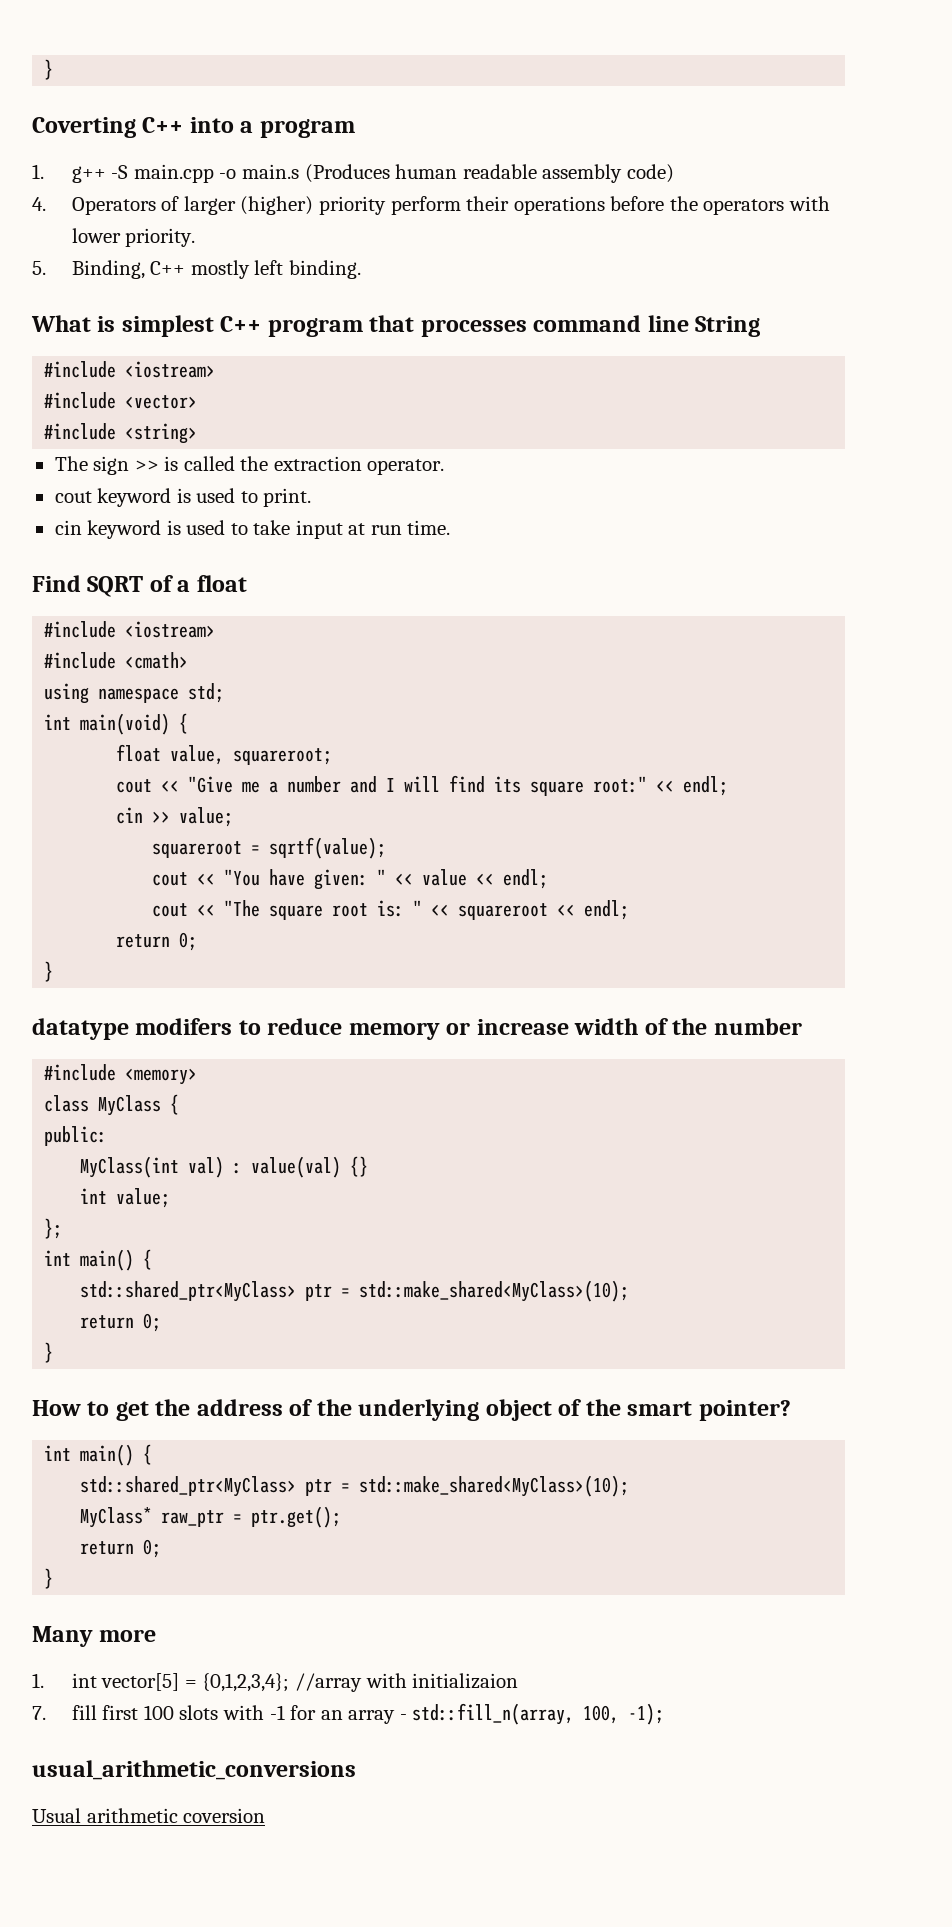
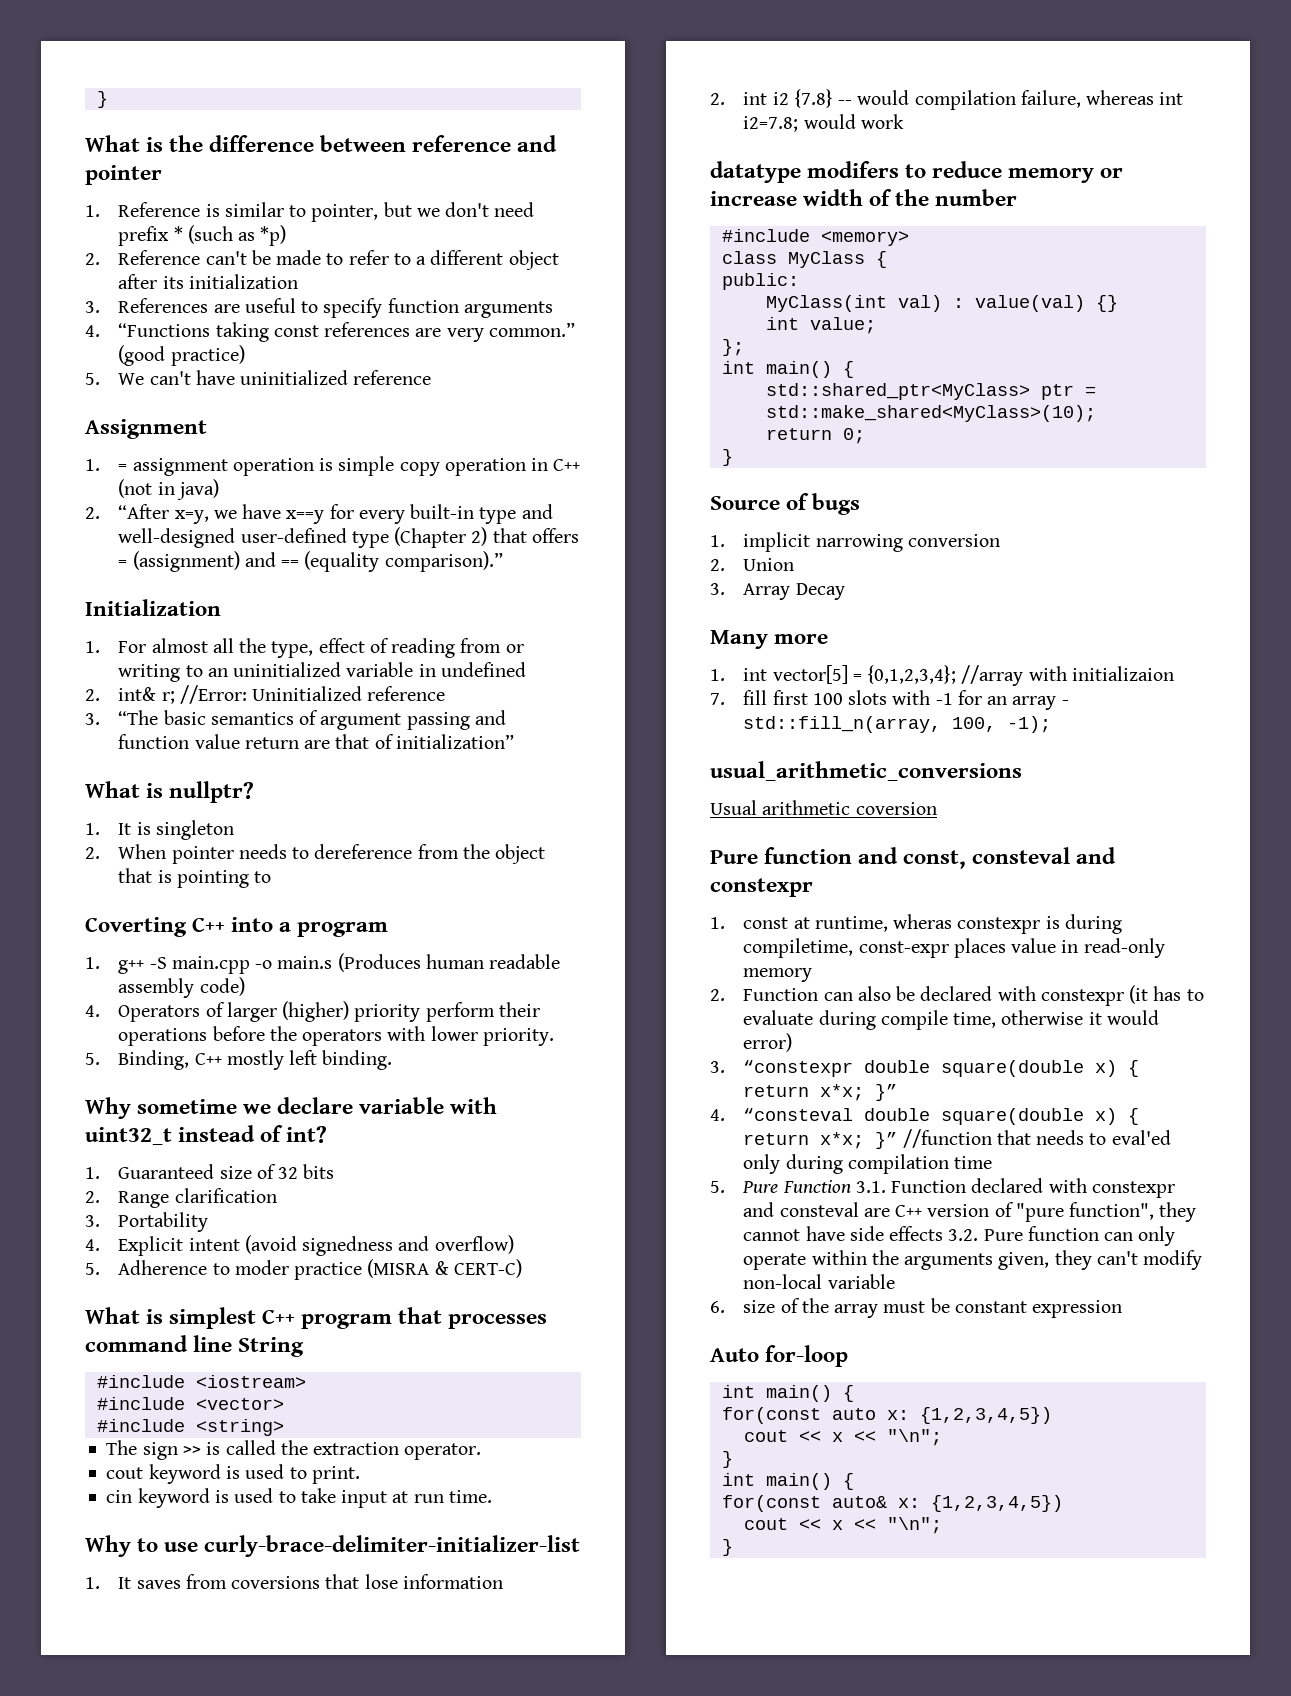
[44,59,54,80] } -> [96,91,108,108] [85,135,558,152] [85,165,162,185] [85,202,535,222] [118,225,287,246] [85,250,559,270] [118,274,298,289] [85,298,553,318] [85,322,575,342] [118,345,245,366] [85,370,432,385] [85,419,207,439] [85,456,581,476] [118,479,219,500] [85,504,553,524] [118,527,579,548] [118,551,503,572] [85,599,221,616] [85,638,524,658] [118,662,526,682] [85,685,446,704] [85,710,506,730] [118,734,514,749] [85,781,255,803] [85,820,234,840] [85,844,546,864] [118,868,272,888] } // What is the difference between reference and pointer // 1. Reference is similar to pointer, but we don't need prefix * (such as *p) // 2. Reference can't be made to refer to a different object after its initialization // 3. References are useful to specify function arguments // 4. “Functions taking const references are very common.” (good practice) // 5. We can't have uninitialized reference // Assignment // 1. = assignment operation is simple copy operation in C++ (not in java) // 2. “After x=y, we have x==y for every built-in type and well-designed user-defined type (Chapter 2) that offers = (assignment) and == (equality comparison).” // Initialization // 1. For almost all the type, effect of reading from or writing to an uninitialized variable in undefined // 2. int& r; //Error: Uninitialized reference // 3. “The basic semantics of argument passing and function value return are that of initialization” // What is nullptr? // 1. It is singleton // 2. When pointer needs to dereference from the object that is pointing to
(362, 269) none -> [85,1097,498,1119] [85,1125,328,1145] [85,1164,335,1179] [85,1188,277,1208] [85,1212,209,1232] [85,1235,514,1256] [85,1259,522,1280] // Why sometime we declare variable with uint32_t instead of int? // 1. Guaranteed size of 32 bits // 2. Range clarification // 3. Portability // 4. Explicit intent (avoid signedness and overflow) // 5. Adherence to moder practice (MISRA & CERT-C)
[32,575,247,597] [44,621,216,638] [44,652,189,669] [44,683,225,704] [44,713,189,735] [116,744,333,765] [116,775,729,796] [116,807,234,827] [152,837,387,859] [152,869,549,890] [152,900,630,920] [116,932,198,951] [44,961,54,982] Find SQRT of a float // #include <iostream> // #include <cmath> // using namespace std; // int main(void) { // float value, squareroot; // cout << "Give me a number and I will find its square root:" << endl; // cin >> value; // squareroot = sqrtf(value); // cout << "You have given: " << value << endl; // cout << "The square root is: " << squareroot << endl; // return 0; // } -> [85,1535,581,1557] [85,1574,503,1589] [710,89,1184,110] [743,114,904,132] Why to use curly-brace-delimiter-initializer-list // 1. It saves from coversions that lose information // 2. int i2 {7.8} -- would compilation failure, whereas int i2=7.8; would work
[32,1399,791,1421] [44,1444,153,1466] [80,1475,630,1497] [80,1506,342,1528] [80,1539,162,1558] [44,1568,54,1589] How to get the address of the underlying object of the smart pointer? // int main() { // std::shared_ptr<MyClass> ptr = std::make_shared<MyClass>(10); // MyClass* raw_ptr = ptr.get(); // return 0; // } -> [710,493,861,515] [710,532,1000,552] [710,558,795,571] [710,583,845,600] Source of bugs // 1. implicit narrowing conversion // 2. Union // 3. Array Decay
(266, 1815) none -> [710,847,1117,869] [710,878,813,897] [710,914,1122,934] [743,938,1165,958] [743,968,813,982] [710,985,1204,1006] [743,1010,1159,1030] [743,1033,793,1052] [710,1060,1140,1077] [743,1084,898,1101] [710,1108,1140,1125] [743,1129,1171,1149] [743,1154,993,1174] [710,1178,1175,1198] [743,1202,1197,1222] [743,1226,1176,1246] [743,1250,1203,1270] [743,1274,895,1289] [710,1298,1123,1318] [710,1345,849,1367] [721,1385,854,1402] [721,1407,1052,1424] [743,1429,942,1446] [721,1451,733,1468] [721,1473,854,1490] [721,1495,1063,1512] [743,1517,942,1534] [721,1539,733,1556] // Pure function and const, consteval and constexpr // 1. const at runtime, wheras constexpr is during compiletime, const-expr places value in read-only memory // 2. Function can also be declared with constexpr (it has to evaluate during compile time, otherwise it would error) // 3. “constexpr double square(double x) { return x*x; }” // 4. “consteval double square(double x) { return x*x; }” //function that needs to eval'ed only during compilation time // 5. Pure Function 3.1. Function declared with constexpr and consteval are C++ version of "pure function", they cannot have side effects 3.2. Pure function can only operate within the arguments given, they can't modify non-local variable // 6. size of the array must be constant expression // Auto for-loop // int main() { // for(const auto x: {1,2,3,4,5}) // cout << x << "\n"; // } // int main() { // for(const auto& x: {1,2,3,4,5}) // cout << x << "\n"; // }

